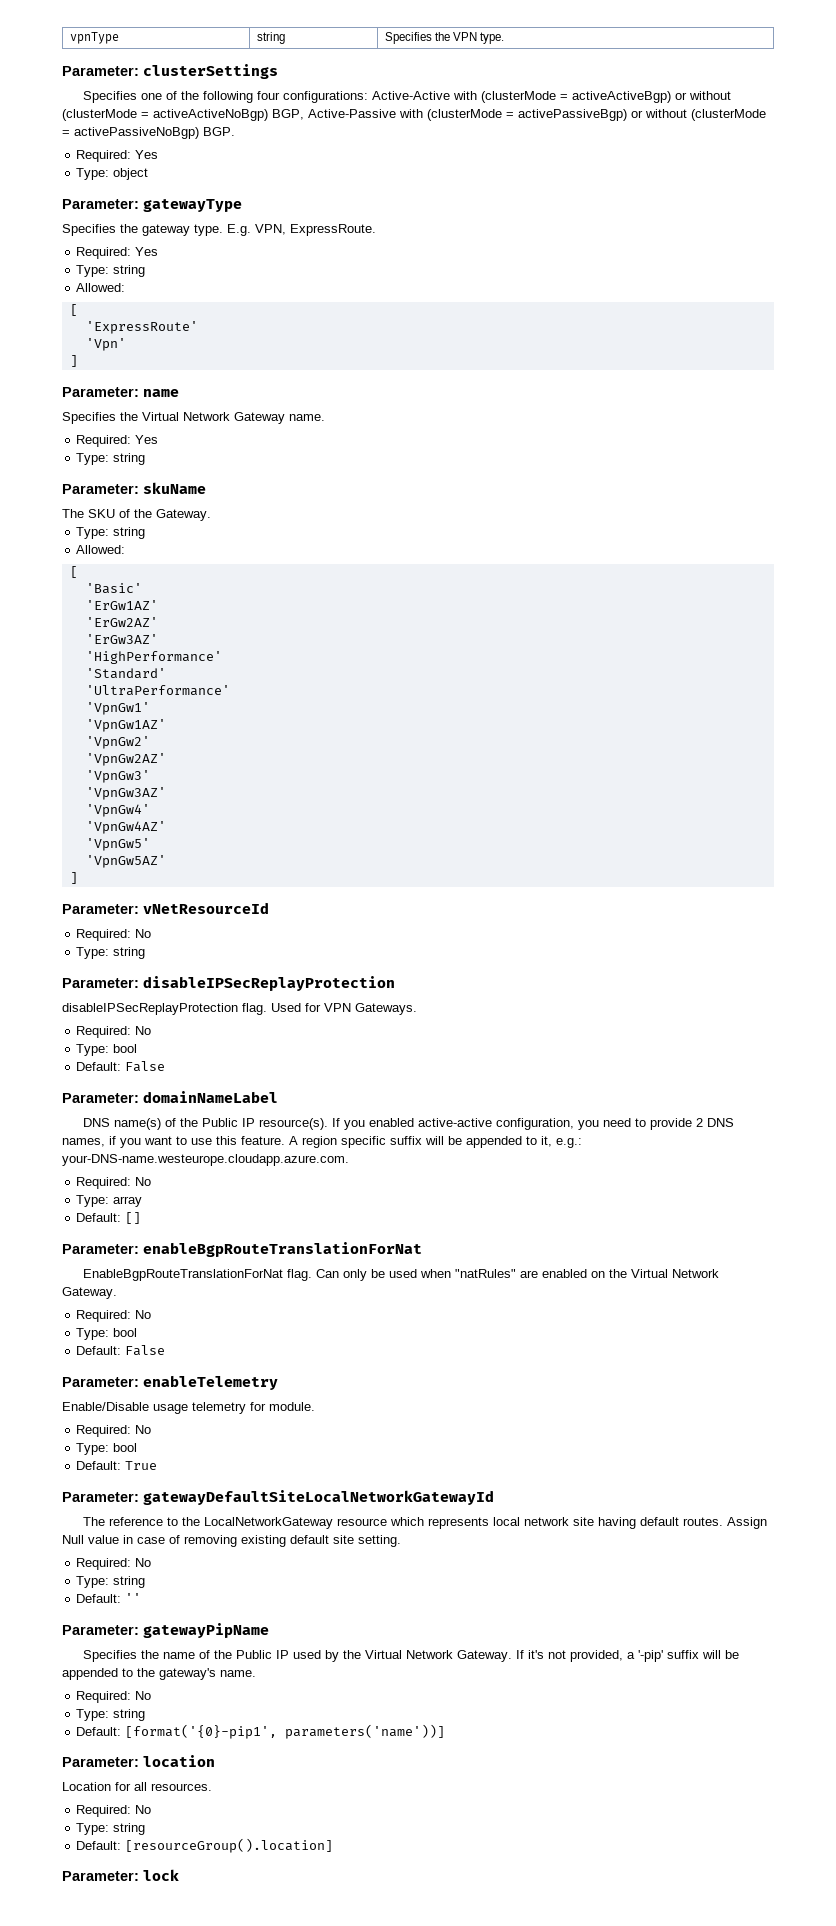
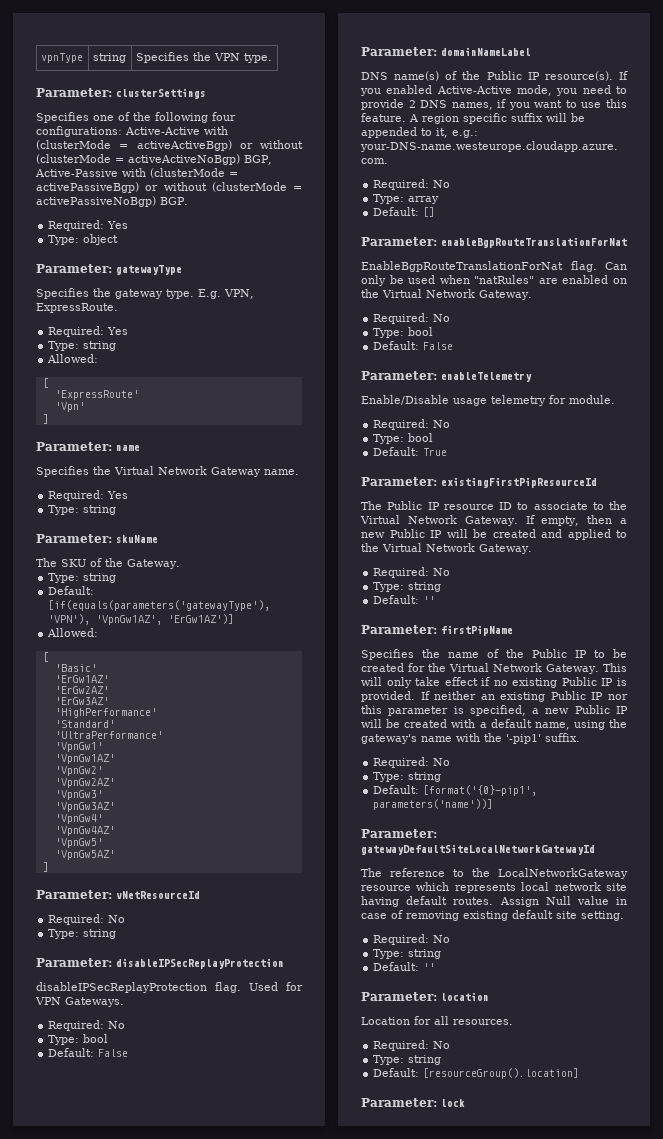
(146, 533) none -> [48,586,95,595] [48,600,271,611] [48,614,235,625] // Default: [if(equals(parameters('gatewayType'), 'VPN'), 'VpnGw1AZ', 'ErGw1AZ')]
[417,1118,574,1130] active-active configuration, -> [436,85,552,96] Active-Active mode,
(158, 1465) none -> [361,477,597,488] [361,501,627,510] [360,515,627,526] [361,529,627,540] [361,543,532,554] [373,567,451,578] [373,582,442,592] [373,595,436,604] [361,625,513,636] [361,649,627,660] [361,663,627,674] [361,677,627,688] [361,691,628,702] [361,705,628,716] [361,719,627,730] [361,733,580,744] [373,757,451,768] [373,772,442,782] [373,785,538,796] [373,799,494,810] // Parameter: existingFirstPipResourceId // The Public IP resource ID to associate to the Virtual Network Gateway. If empty, then a new Public IP will be created and applied to the Virtual Network Gateway. // Required: No // Type: string // Default: '' // Parameter: firstPipName // Specifies the name of the Public IP to be created for the Virtual Network Gateway. This will only take effect if no existing Public IP is provided. If neither an existing Public IP nor this parameter is specified, a new Public IP will be created with a default name, using the gateway's name with the '-pip1' suffix. // Required: No // Type: string // Default: [format('{0}-pip1', parameters('name'))]
[62,1623,269,1638] [82,1650,739,1662] [62,1668,256,1680] [76,1691,152,1703] [76,1709,146,1721] [76,1724,446,1739] // Parameter: gatewayPipName // Specifies the name of the Public IP used by the Virtual Network Gateway. If it's not provided, a '-pip' suffix will be appended to the gateway's name. // Required: No // Type: string // Default: [format('{0}-pip1', parameters('name'))] -> (436, 967) none

